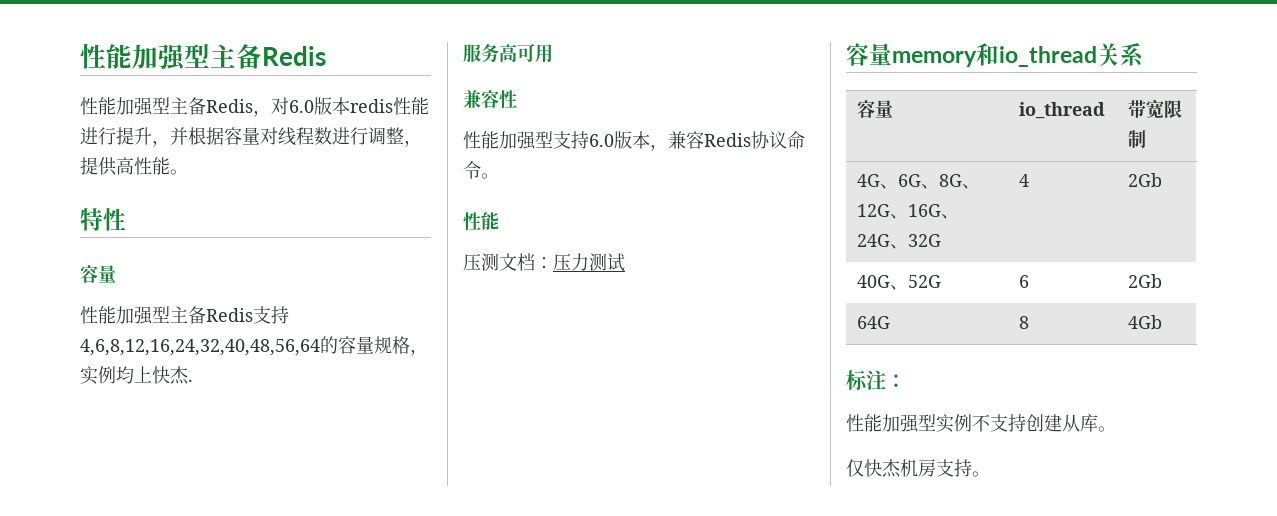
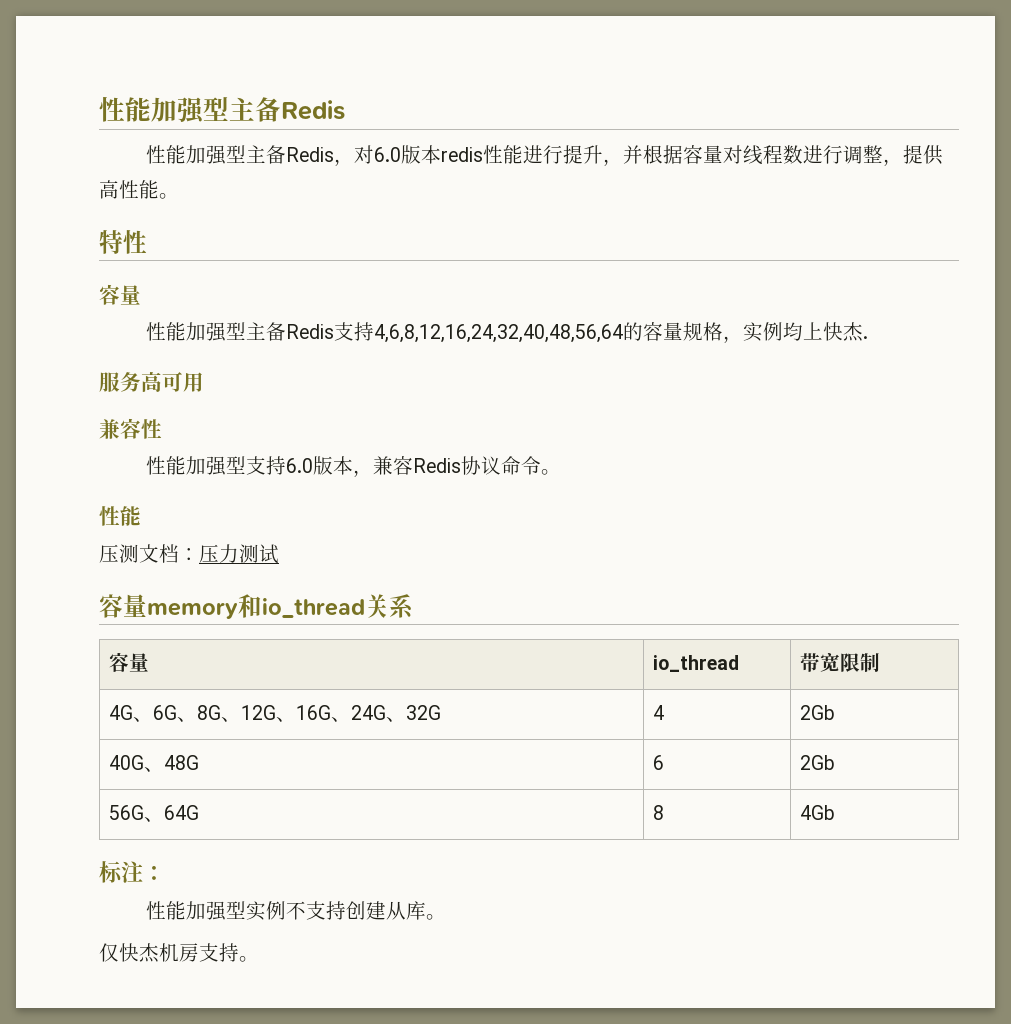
[907,275,941,288] 52G -> [163,755,199,770] 48G
(1162, 281) none -> [108,805,164,822] 56G、

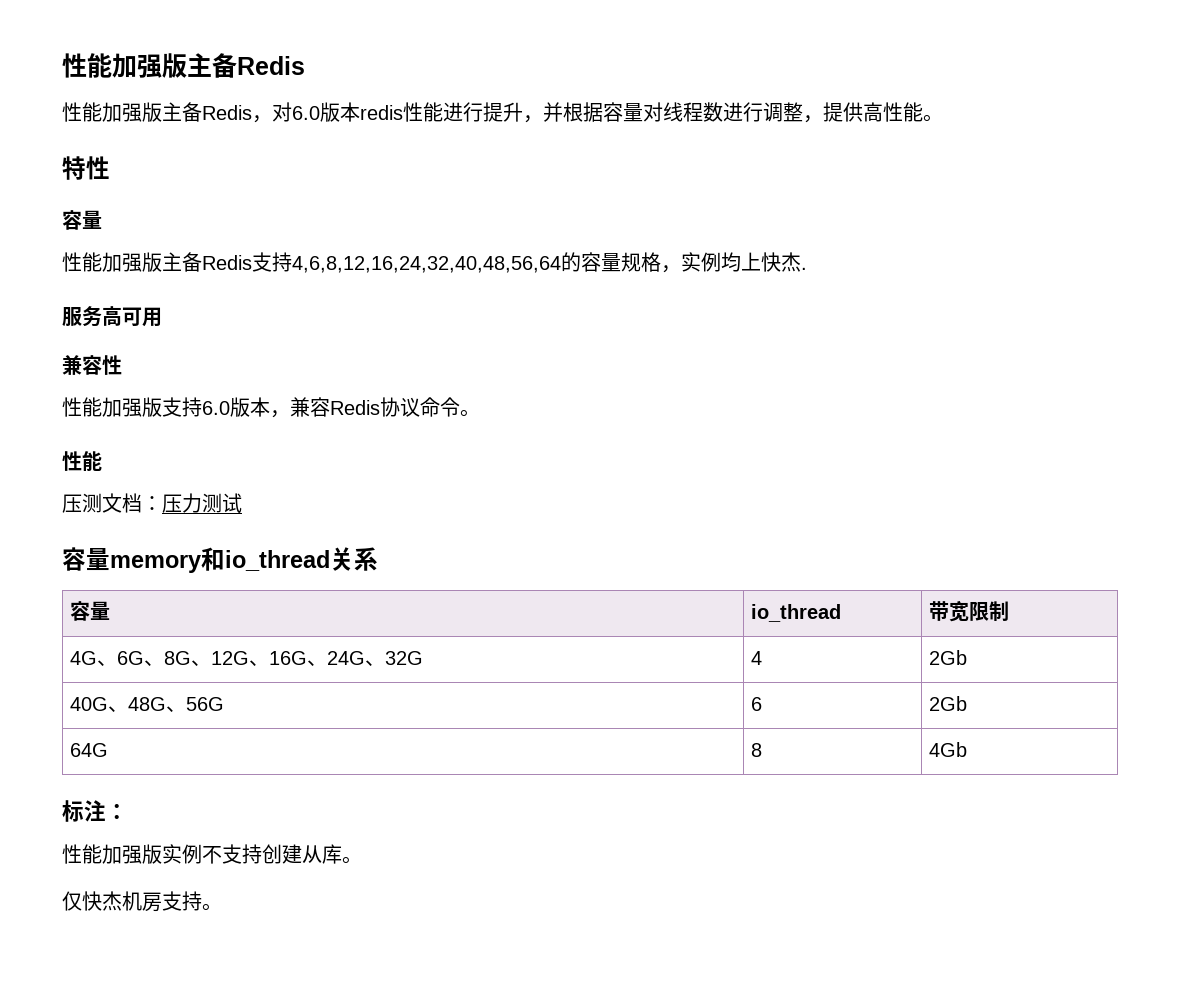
[99,96,229,124] 性能加强型 -> [62,53,187,78] 性能加强版
[225,145,246,163] 型 -> [142,102,162,122] 版
[225,322,246,340] 型 -> [142,252,162,272] 版
[225,456,246,474] 型 -> [142,397,162,417] 版
(199, 762) none -> [166,697,225,712] 、56G
[108,805,164,822] 56G、 -> (968, 703) none
[225,901,246,919] 型 -> [142,844,162,864] 版

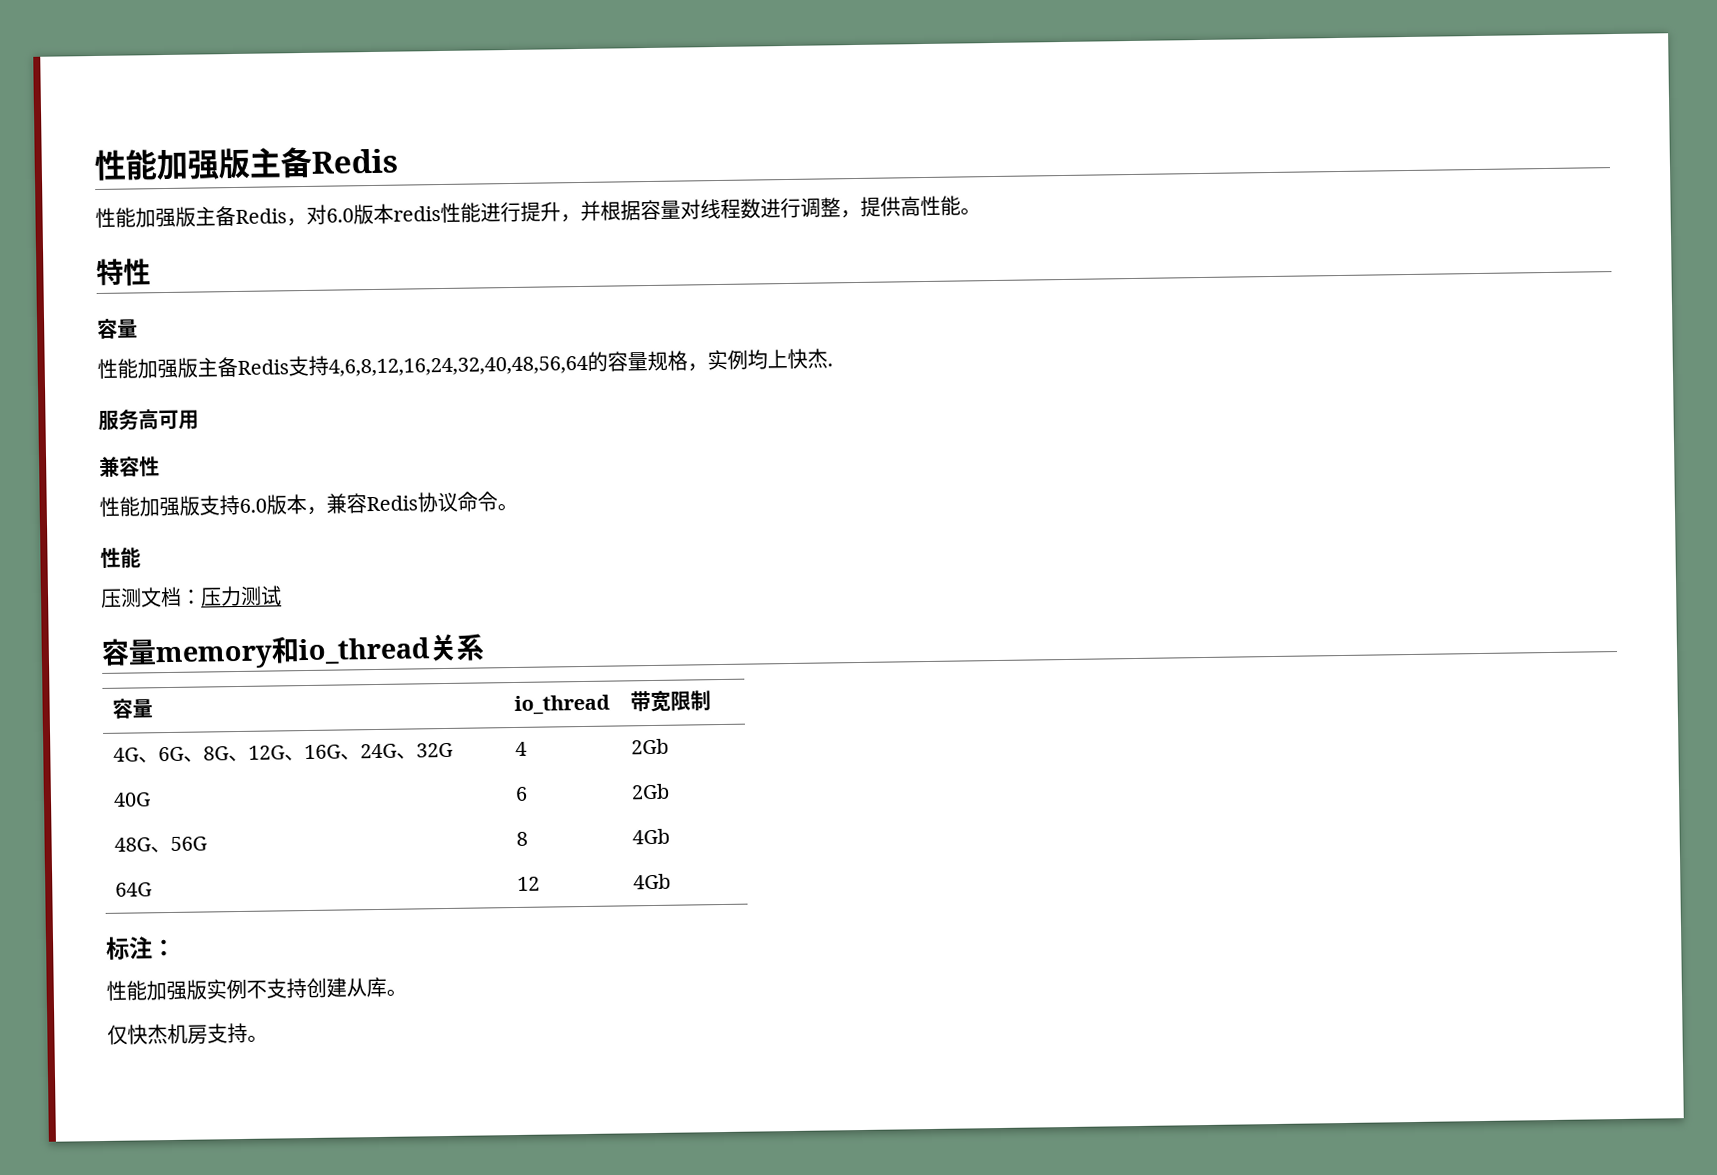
[108,697,225,712] 、48G、56G -> (152, 799) none
(968, 703) none -> [114,836,208,853] [516,831,529,846] [632,828,671,845] // 48G、56G | 8 | 4Gb
[751,743,763,757] 8 -> [517,876,541,891] 12

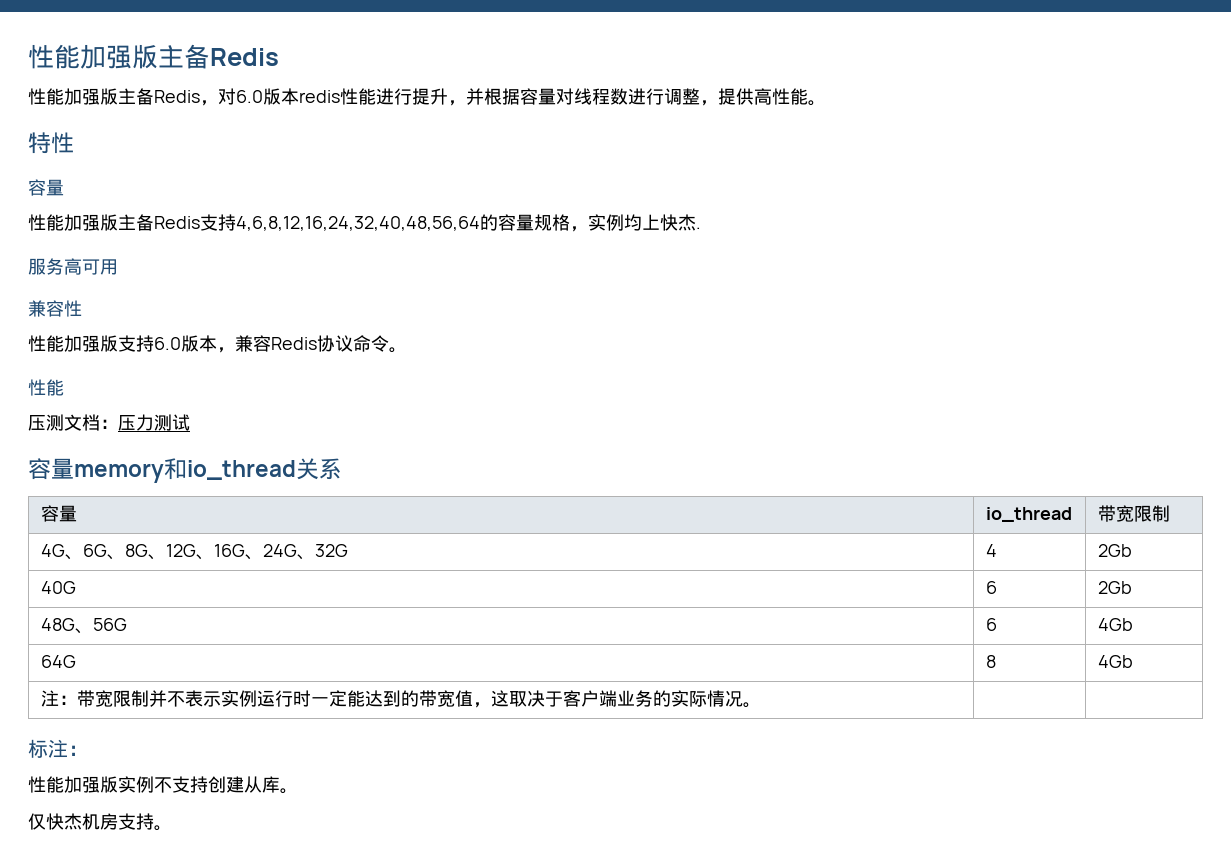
[516,831,529,846] 8 -> [985,618,997,631] 6
[517,876,541,891] [633,873,672,890] 12 | 4Gb -> [985,655,996,668] [1097,655,1133,668] [40,690,761,708] 8 | 4Gb // 注：带宽限制并不表示实例运行时一定能达到的带宽值，这取决于客户端业务的实际情况。 | |

